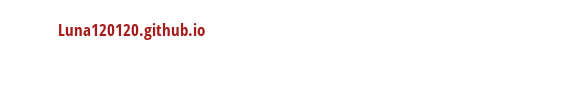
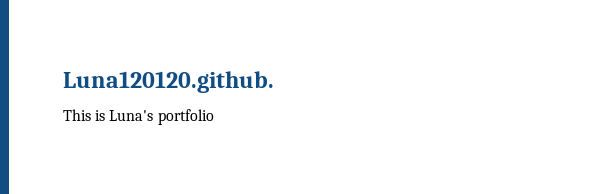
[58,23,205,40] Luna120120.github.io -> [63,71,274,93] [63,109,214,125] Luna120120.github. // This is Luna's portfolio

